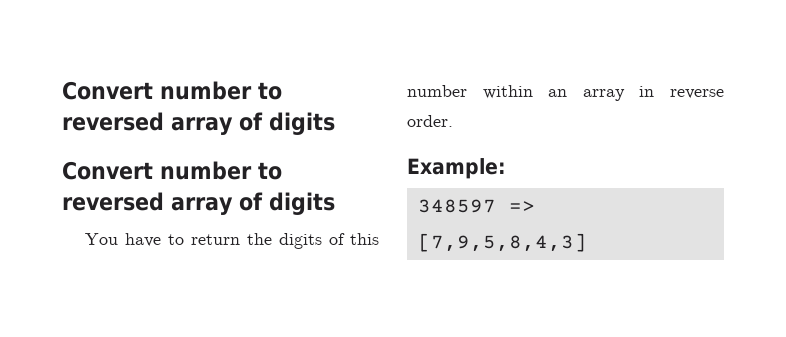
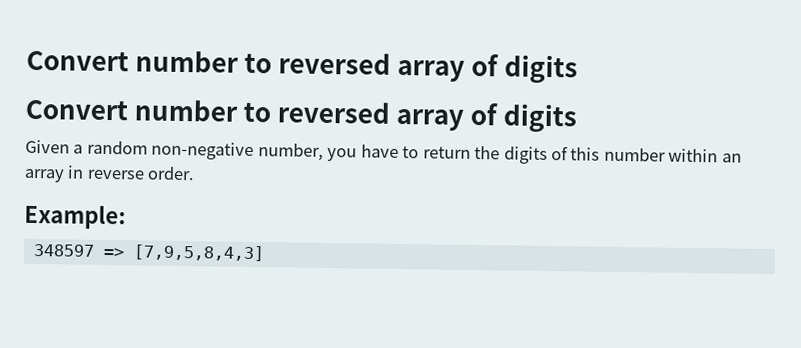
[84,233,118,245] You -> [25,139,358,162] Given a random non-negative number, you

